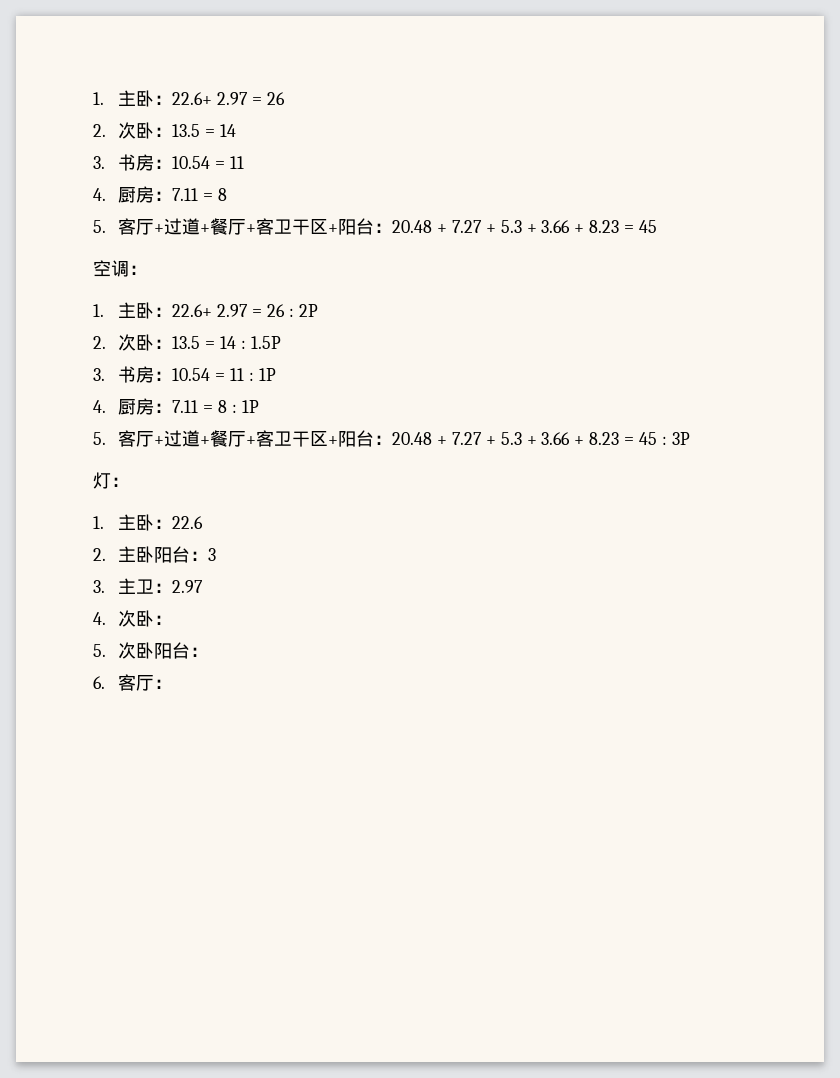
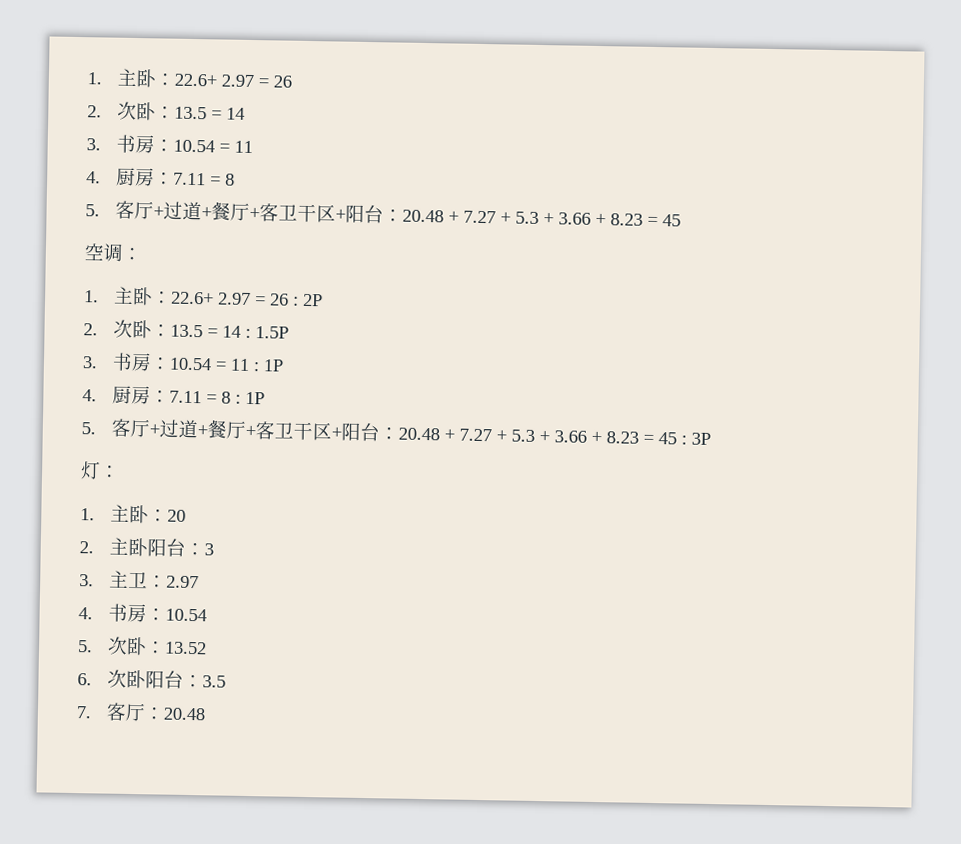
[172,516,204,529] 22.6 -> [167,509,187,522] 20
[118,610,173,627] [93,644,106,657] 次卧： // 5. -> [108,603,208,623] [77,636,208,656] [77,673,92,686] 书房：10.54 // 5.次卧：13.52 // 6.
[93,674,173,691] // 6.客厅： -> [202,675,227,688] [76,702,207,722] 3.5 // 7.客厅：20.48

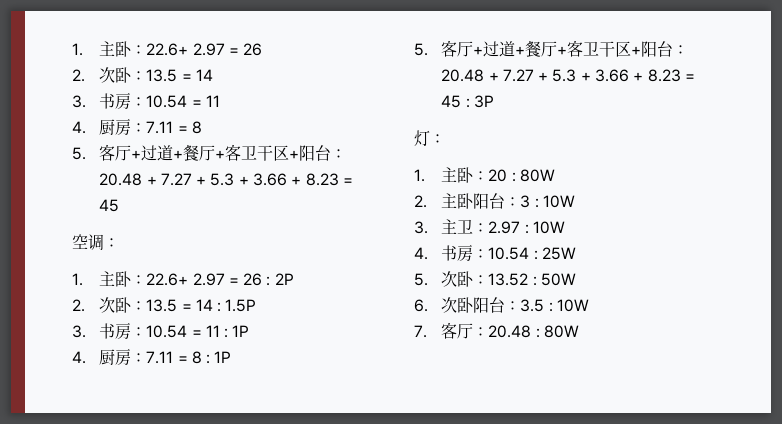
(187, 515) none -> [511,169,555,182] : 80W
(215, 549) none -> [534,195,575,208] : 10W
(200, 582) none -> [524,221,565,234] : 10W
(208, 615) none -> [533,247,576,260] : 25W
(208, 648) none -> [532,273,576,286] : 50W
(227, 681) none -> [548,299,589,312] : 10W
(207, 714) none -> [535,325,579,338] : 80W

